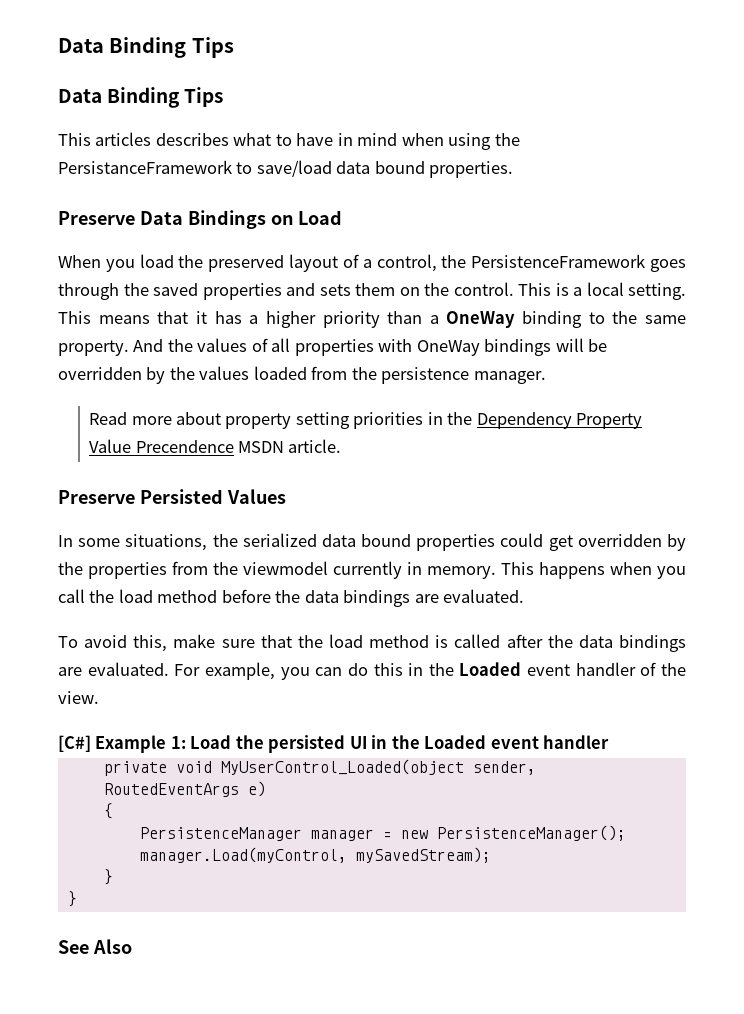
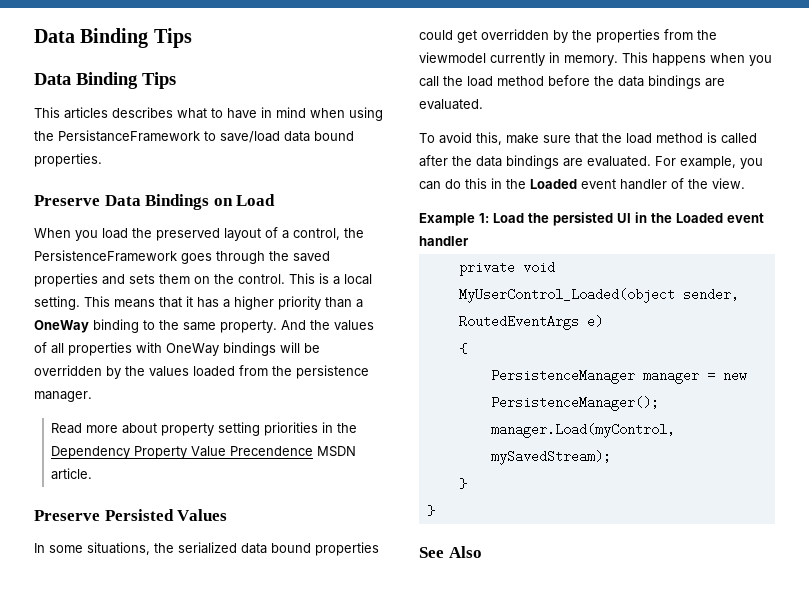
[58,735,91,752] [C#] -> (745, 183) none

